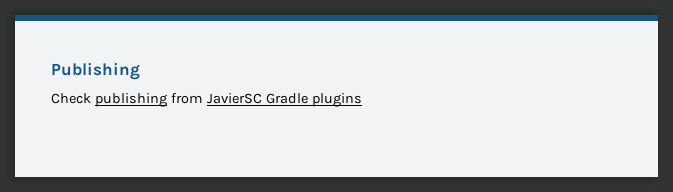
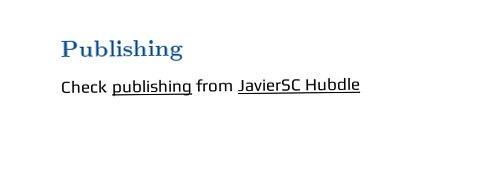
[265,93,362,107] Gradle plugins -> [304,77,362,92] Hubdle

